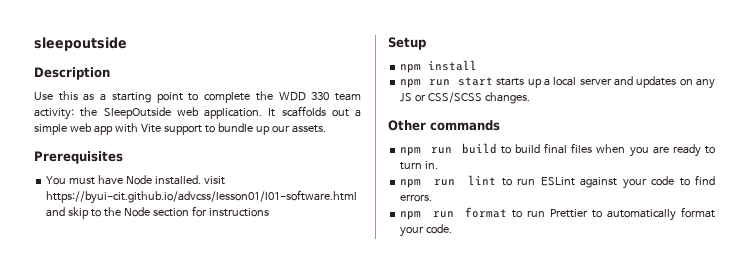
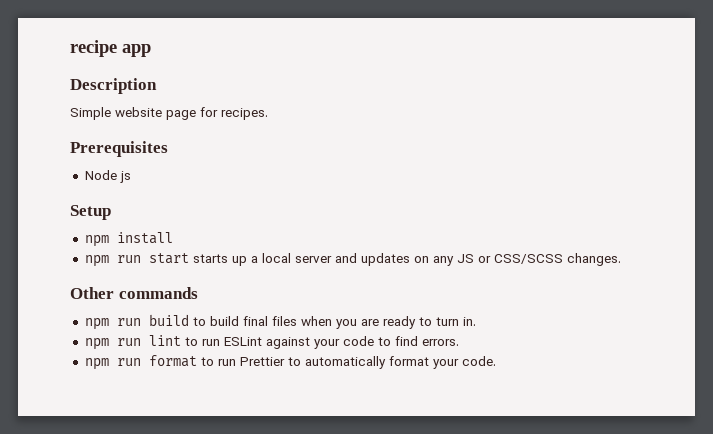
[34,37,127,51] sleepoutside -> [70,40,151,57] recipe app
[34,91,361,103] [34,106,361,120] [34,123,326,135] [34,151,123,164] [46,175,225,185] [46,190,358,204] [46,206,269,219] Use this as a starting point to complete the WDD 330 team activity: the SleepOutside web application. It scaffolds out a simple web app with Vite support to bundle up our assets. // Prerequisites // You must have Node installed. visit https://byui-cit.github.io/advcss/lesson01/l01-software.html and skip to the Node section for instructions -> [70,107,268,120] [70,141,168,157] [84,170,131,183] Simple website page for recipes. // Prerequisites // Node js

